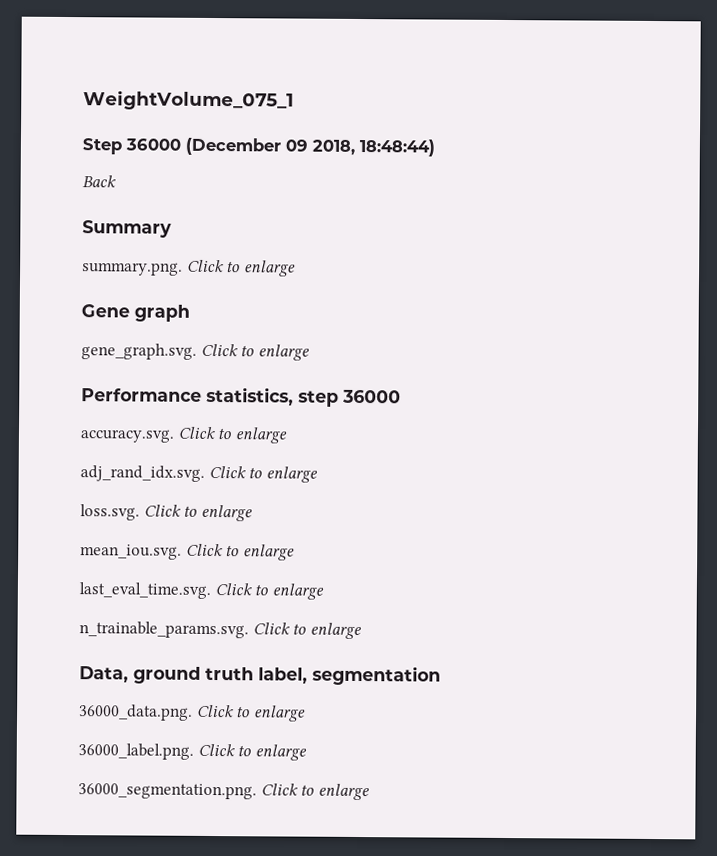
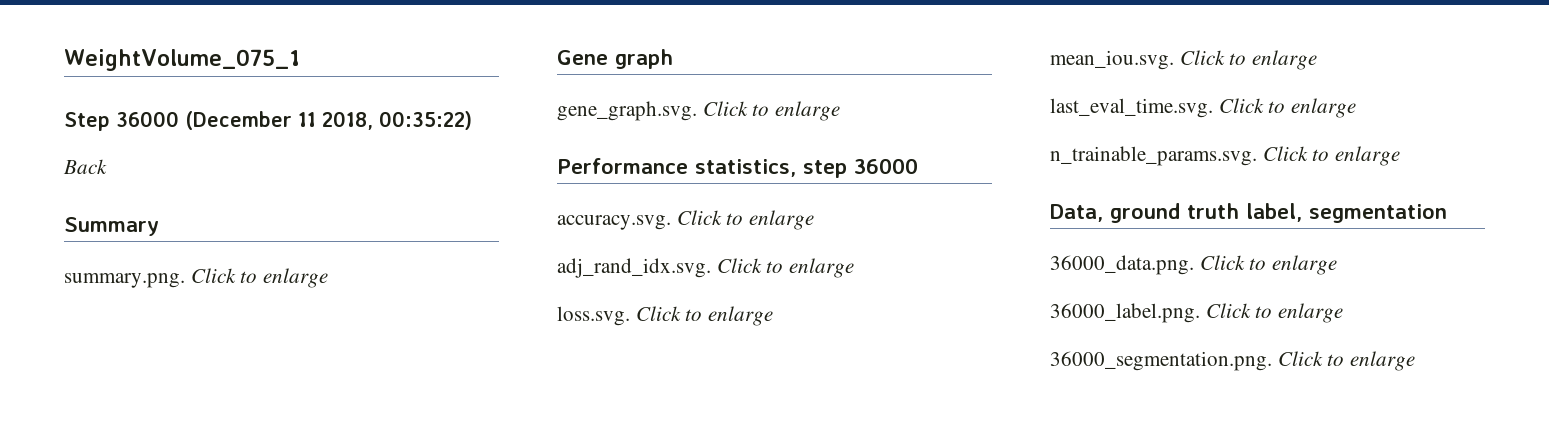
[285,139,435,157] 09 2018, 18:48:44) -> [298,111,472,130] 11 2018, 00:35:22)

